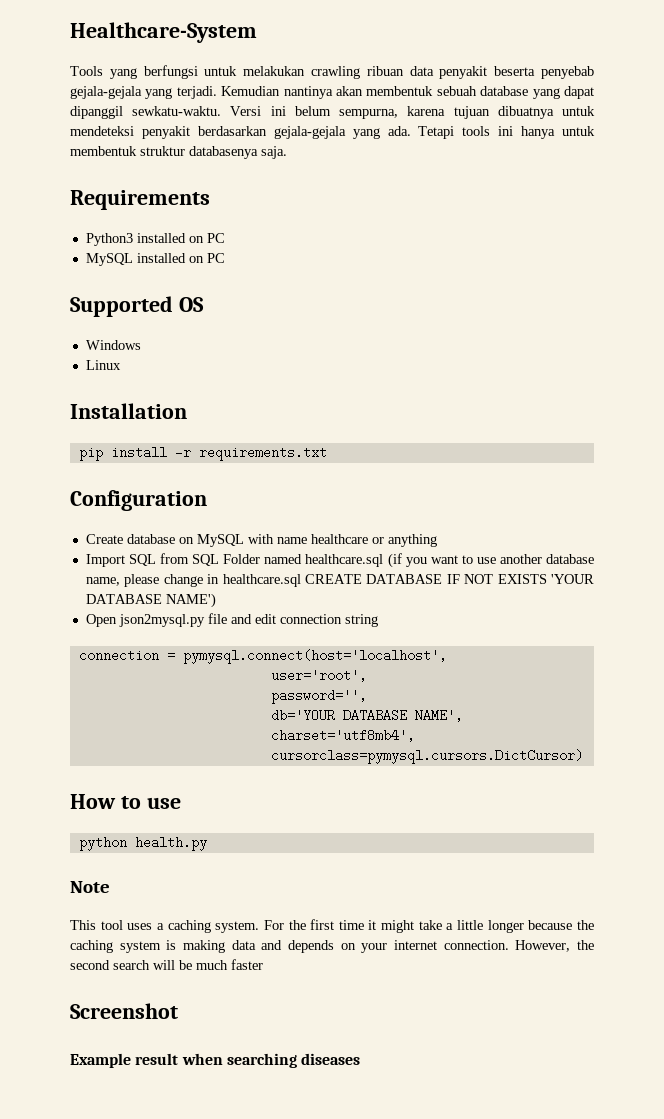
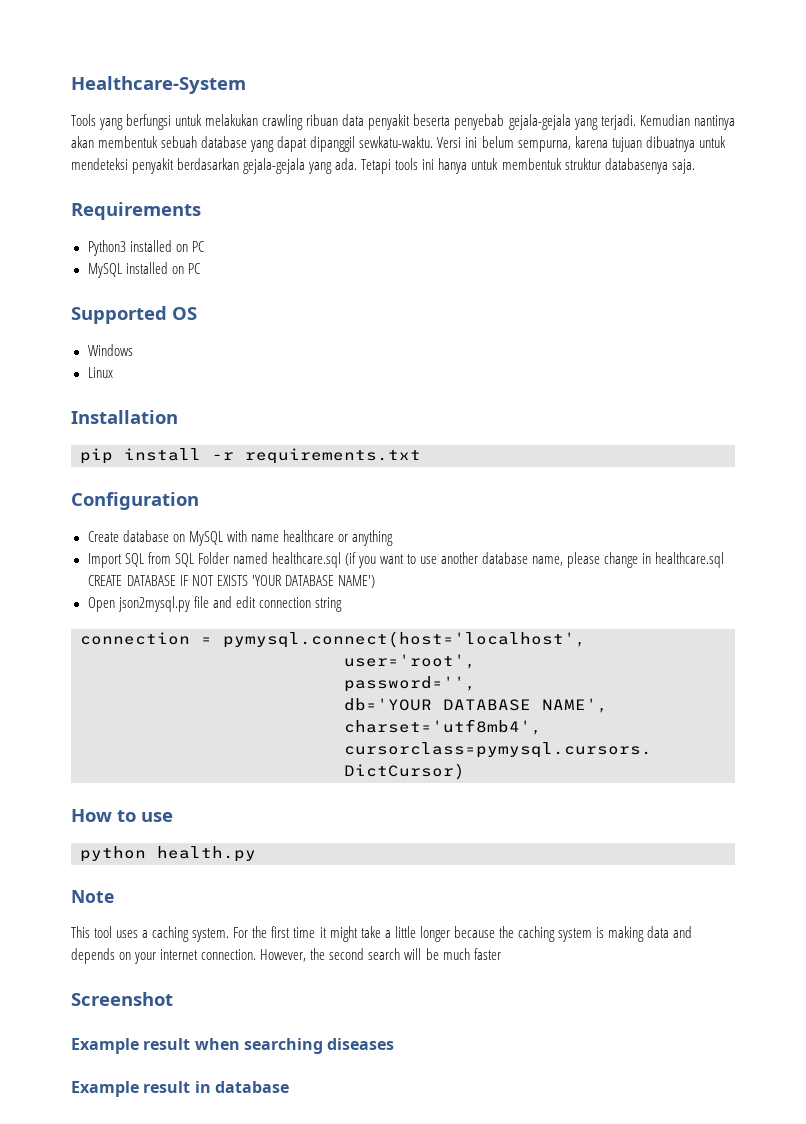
(361, 1059) none -> [71,1081,289,1097] // Example result in database

